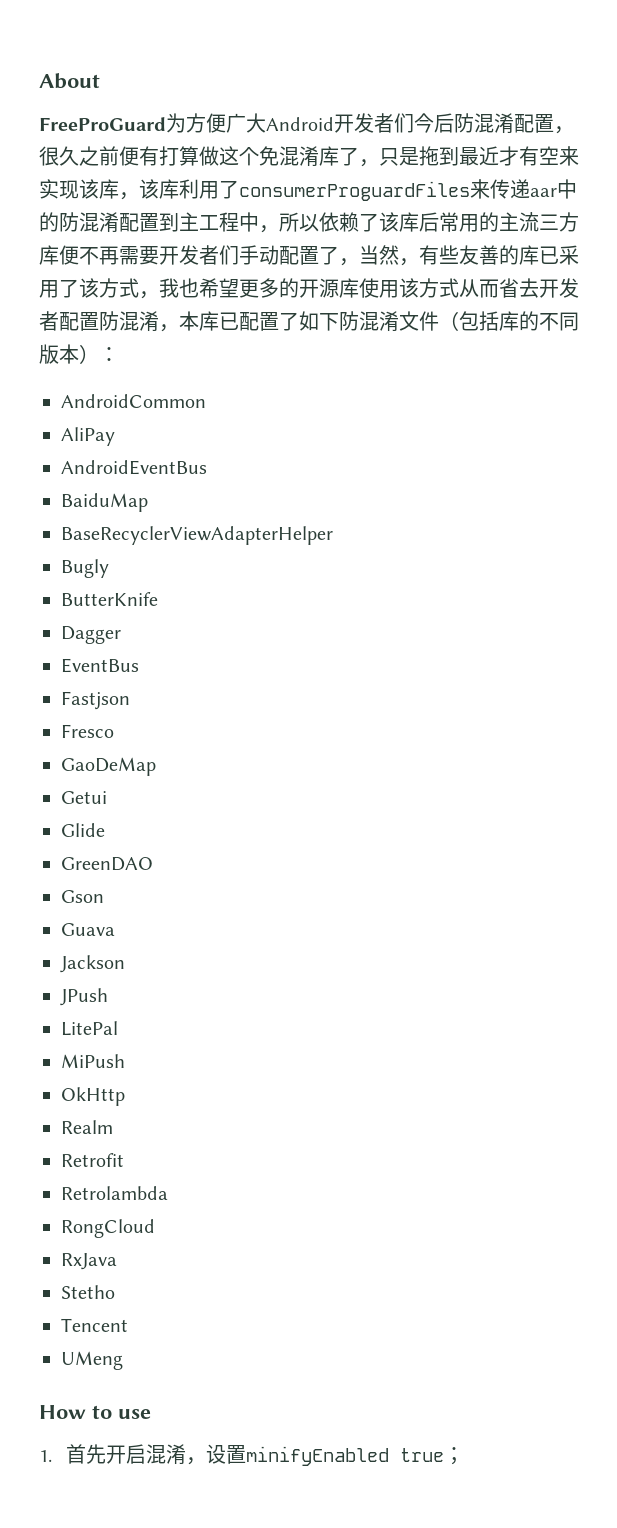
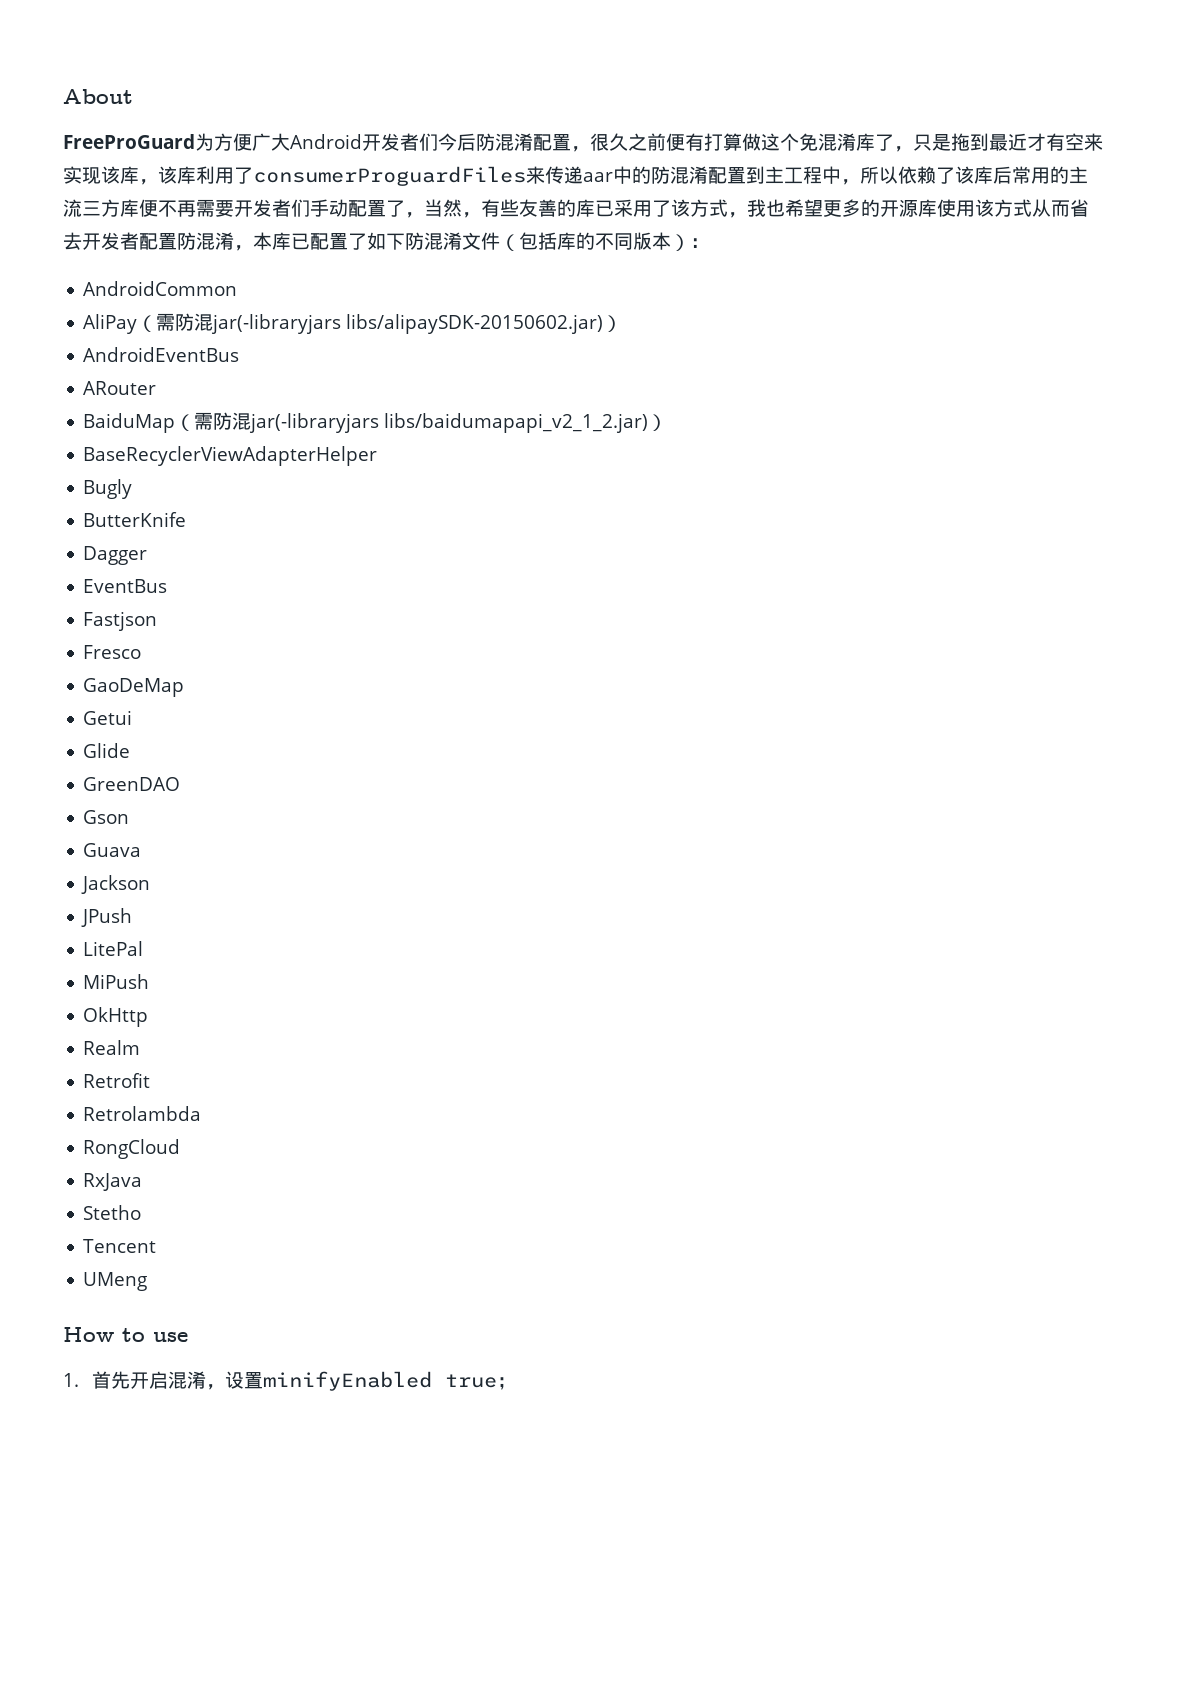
(115, 436) none -> [137,313,623,334] （需防混jar(-libraryjars libs/alipaySDK-20150602.jar)）
(207, 467) none -> [83,381,157,395] // ARouter
(148, 502) none -> [175,412,668,433] （需防混jar(-libraryjars libs/baidumapapi_v2_1_2.jar)）

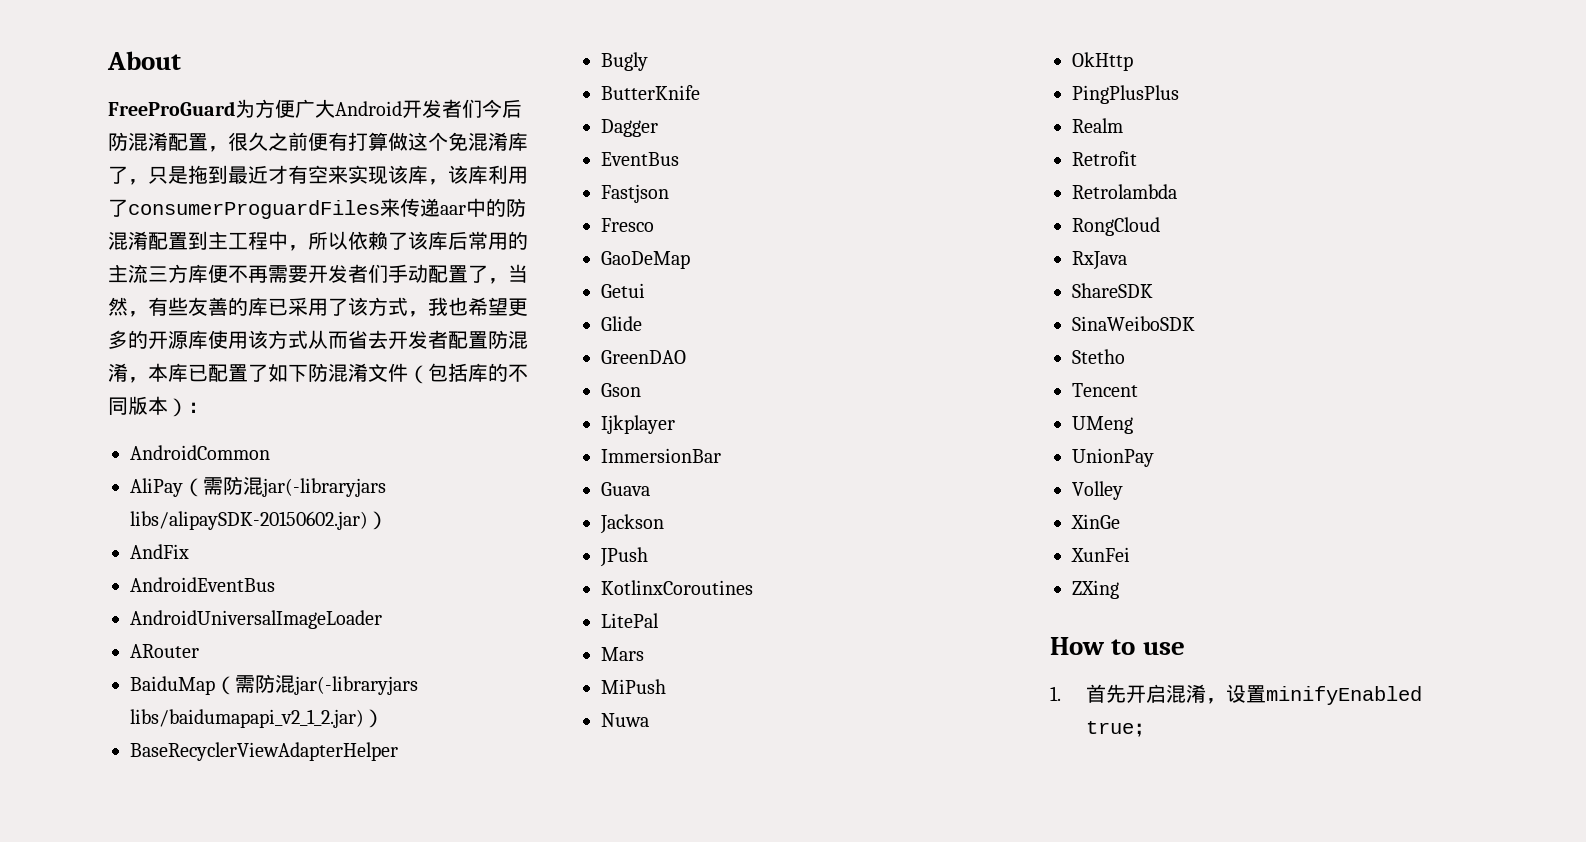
(623, 323) none -> [130,544,189,559] // AndFix
(240, 354) none -> [130,610,382,629] // AndroidUniversalImageLoader
(130, 817) none -> [601,415,675,434] [601,448,721,463] // Ijkplayer // ImmersionBar
(133, 917) none -> [601,580,753,595] // KotlinxCoroutines
(144, 948) none -> [601,647,644,661] // Mars
(150, 981) none -> [601,713,649,727] // Nuwa
(149, 1017) none -> [1072,85,1179,104] // PingPlusPlus
(143, 1182) none -> [1072,283,1153,298] [1072,316,1195,331] // ShareSDK // SinaWeiboSDK
(148, 1281) none -> [1072,448,1154,467] [1072,481,1123,500] [1071,514,1120,529] [1071,547,1130,562] [1072,580,1119,599] // UnionPay // Volley // XinGe // XunFei // ZXing

